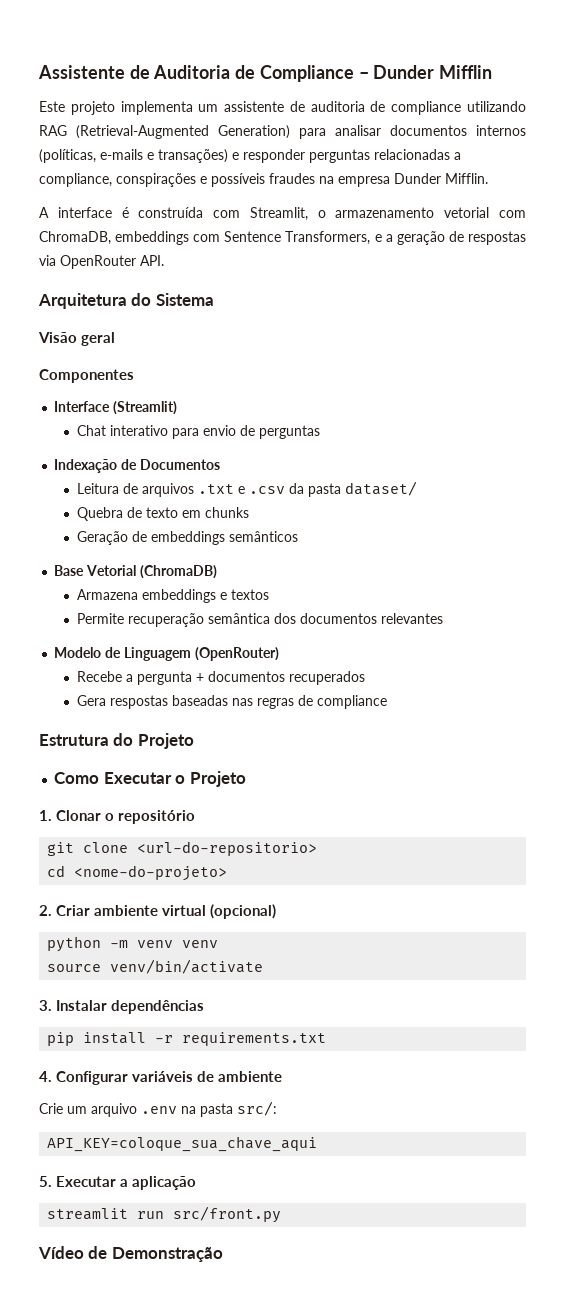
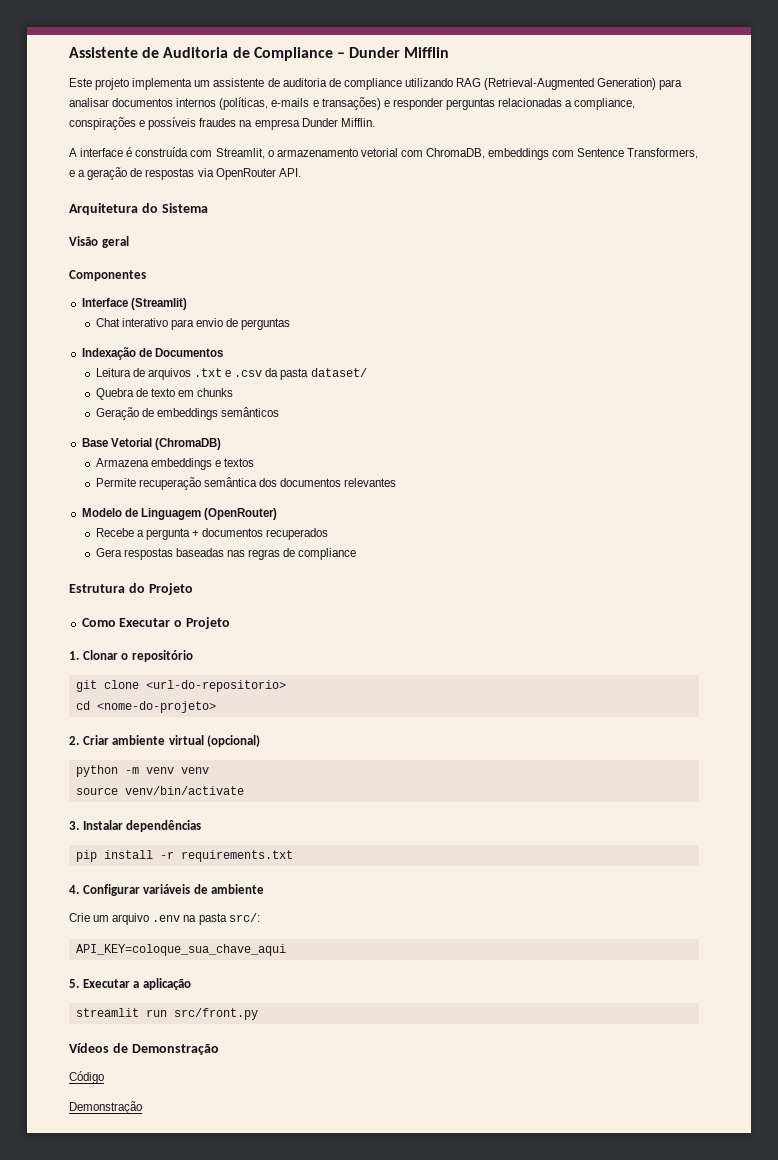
[38,1246,84,1259] Vídeo -> [69,1043,109,1053] Vídeos
(223, 1254) none -> [69,1071,104,1084] [69,1101,142,1114] // Código // Demonstração

